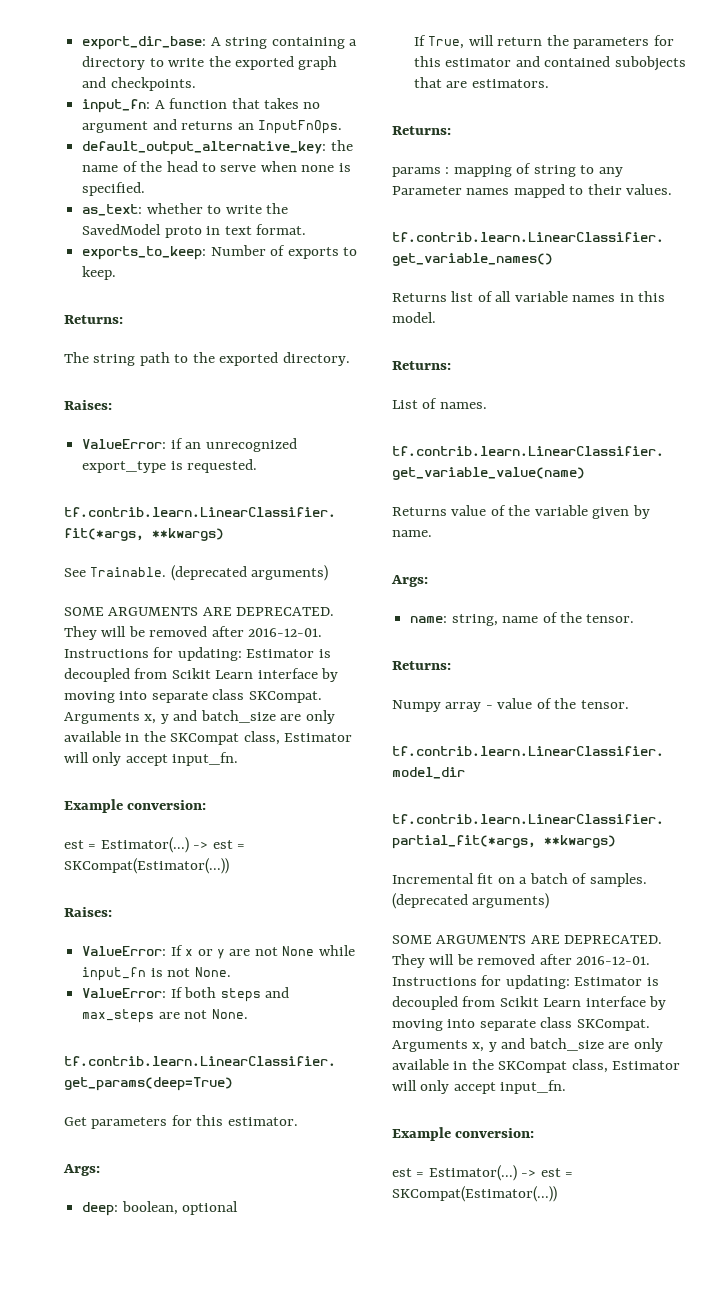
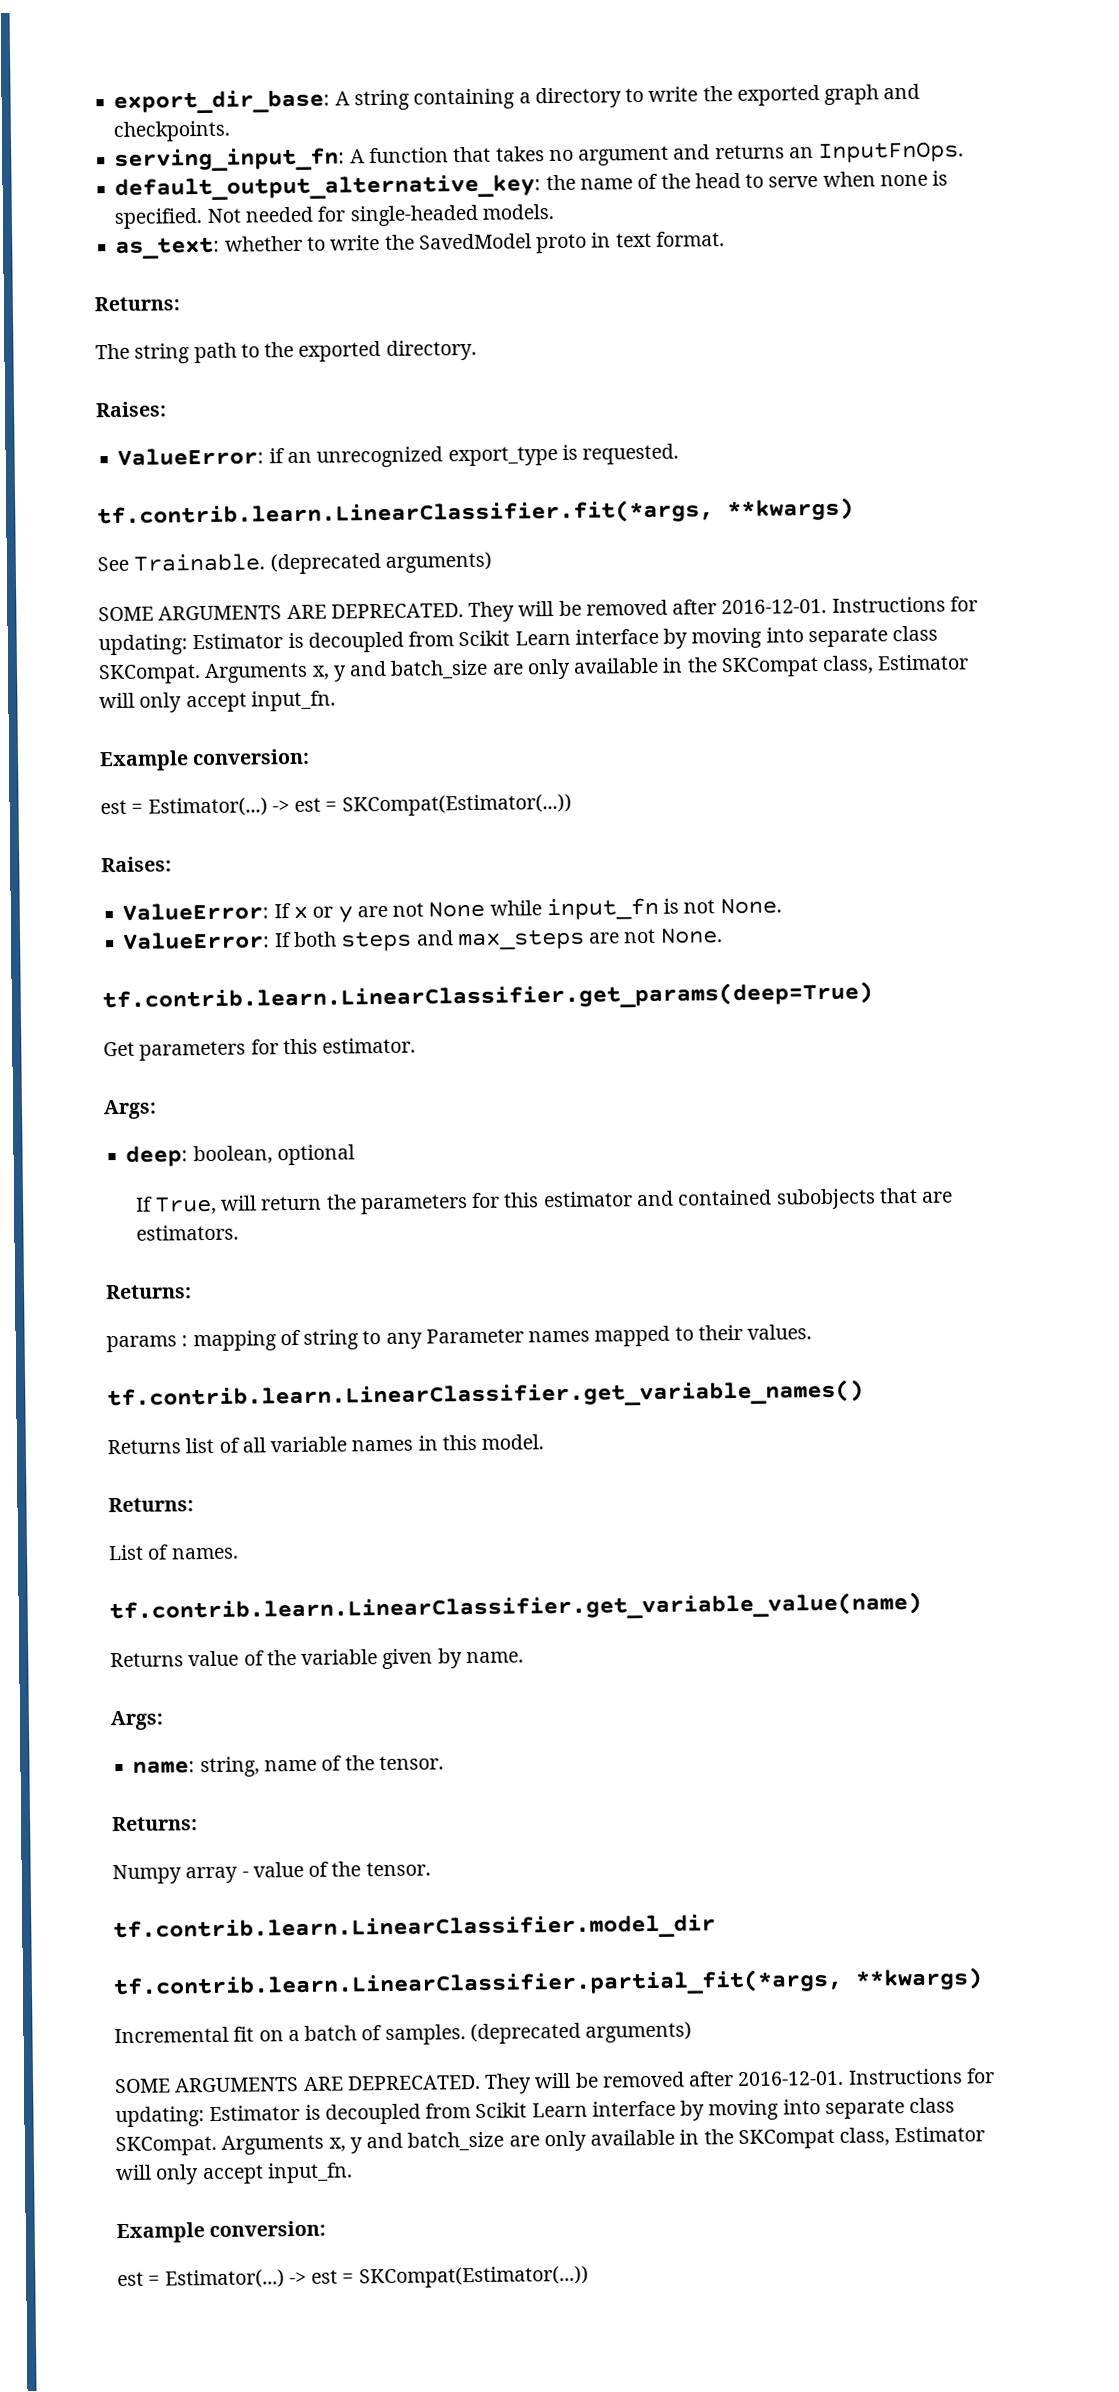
[82,99,151,113] input_fn: -> [114,147,346,173] serving_input_fn:
(146, 189) none -> [206,204,554,227] Not needed for single-headed models.
[82,245,357,260] [82,266,117,280] // exports_to_keep: Number of exports to keep. -> (725, 239) none

